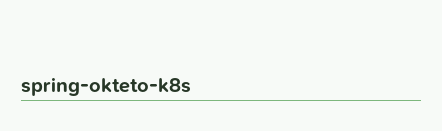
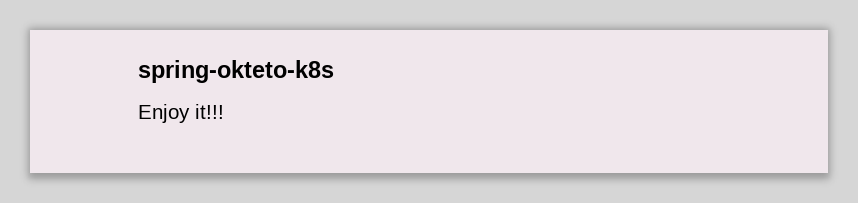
(191, 86) none -> [138,104,224,123] // Enjoy it!!!

